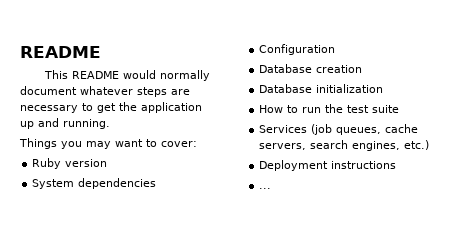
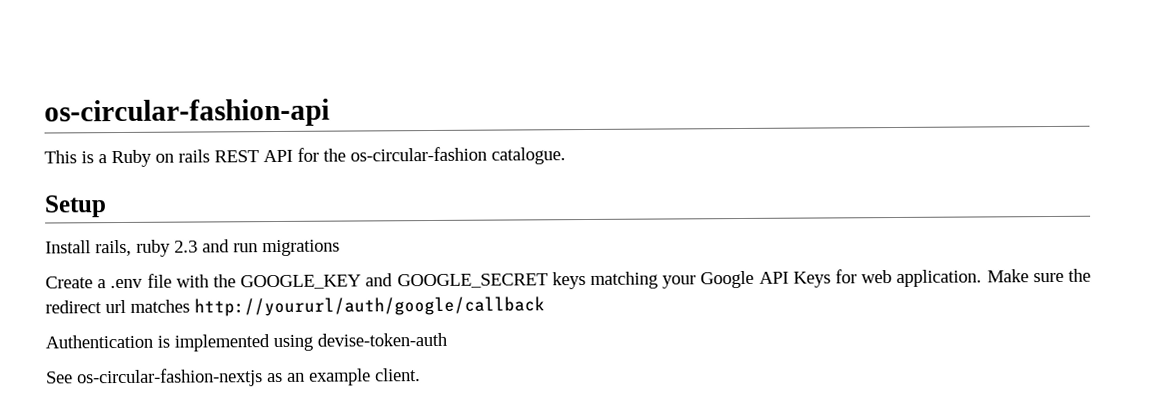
[20,46,101,58] README -> [44,98,330,128] os-circular-fashion-api
[72,70,211,81] [20,86,190,97] [20,102,202,113] [20,118,110,129] [19,138,197,149] [32,158,108,169] [32,178,157,189] [259,44,336,55] [259,64,363,73] [259,84,384,93] [259,104,400,113] [259,124,419,135] [259,140,430,151] [259,160,397,171] [259,188,272,189] README would normally document whatever steps are necessary to get the application up and running. // Things you may want to cover: // Ruby version // System dependencies // Configuration // Database creation // Database initialization // How to run the test suite // Services (job queues, cache servers, search engines, etc.) // Deployment instructions // ... -> [81,146,566,168] [44,195,107,218] [45,239,340,257] [45,268,1092,290] [45,296,545,317] [45,332,447,352] [46,368,421,388] is a Ruby on rails REST API for the os-circular-fashion catalogue. // Setup // Install rails, ruby 2.3 and run migrations // Create a .env file with the GOOGLE_KEY and GOOGLE_SECRET keys matching your Google API Keys for web application. Make sure the redirect url matches http://yoururl/auth/google/callback // Authentication is implemented using devise-token-auth // See os-circular-fashion-nextjs as an example client.

